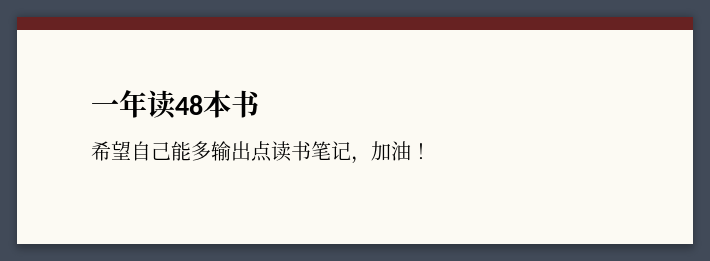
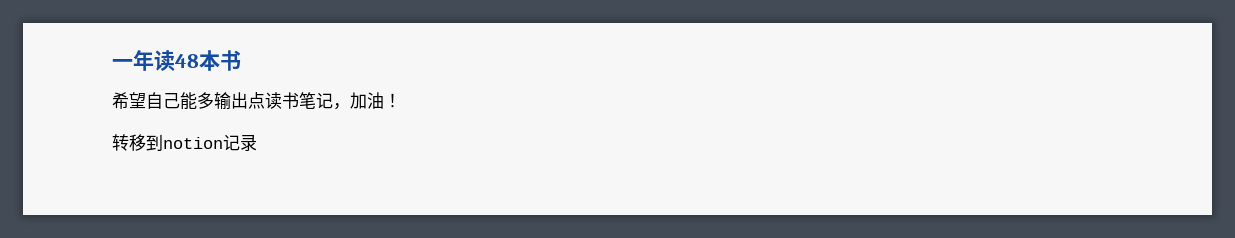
(431, 151) none -> [112,134,257,151] // 转移到notion记录

